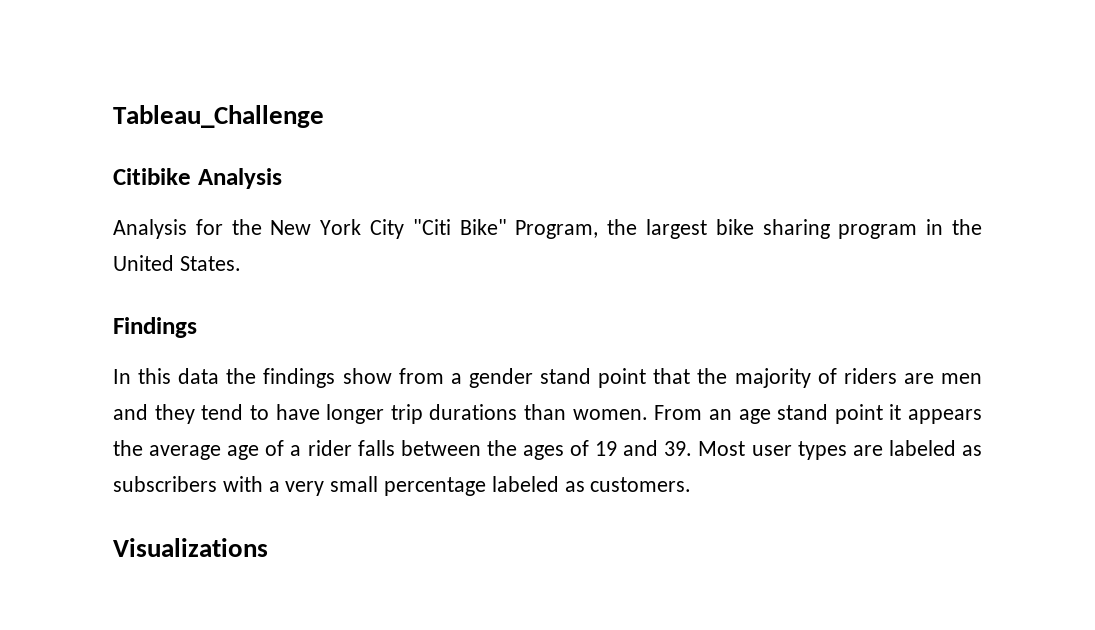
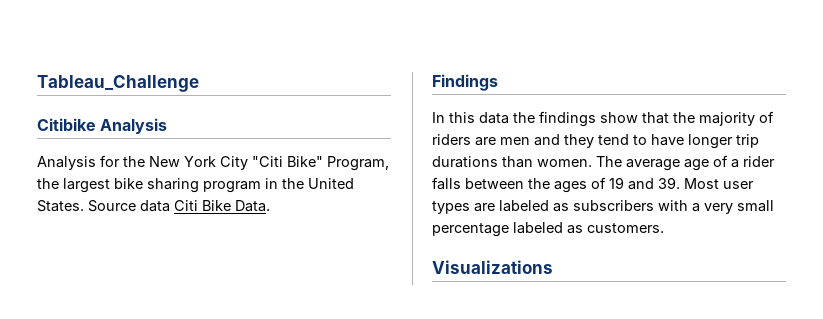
(241, 263) none -> [88,200,270,212] Source data Citi Bike Data.
[398,368,647,388] from a gender stand point -> (638, 117) none
[654,404,982,424] [113,440,143,456] From an age stand point it appears the -> [596,156,622,167] The

